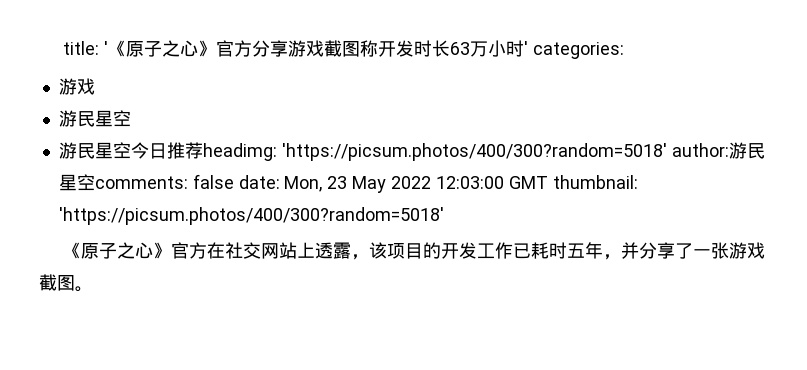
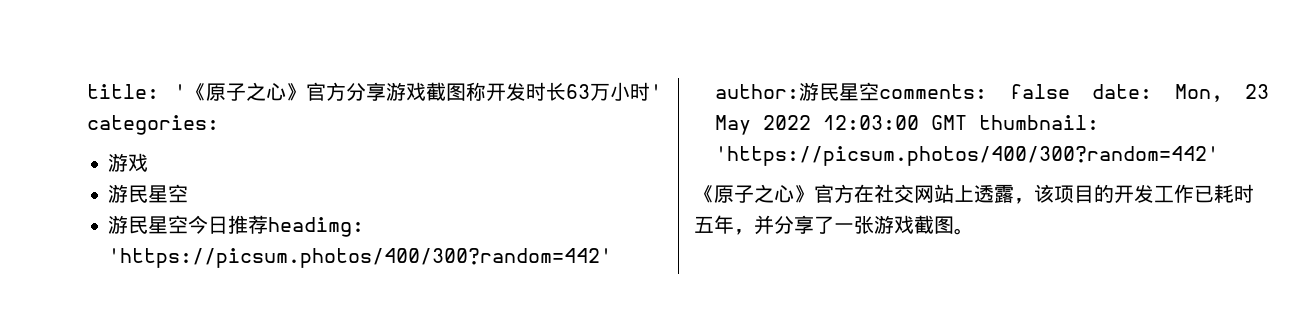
[281,143,667,161] 'https://picsum.photos/400/300?random=5018' -> [108,248,613,268] 'https://picsum.photos/400/300?random=442'
[58,207,444,225] 'https://picsum.photos/400/300?random=5018' -> [715,146,1220,166] 'https://picsum.photos/400/300?random=442'

